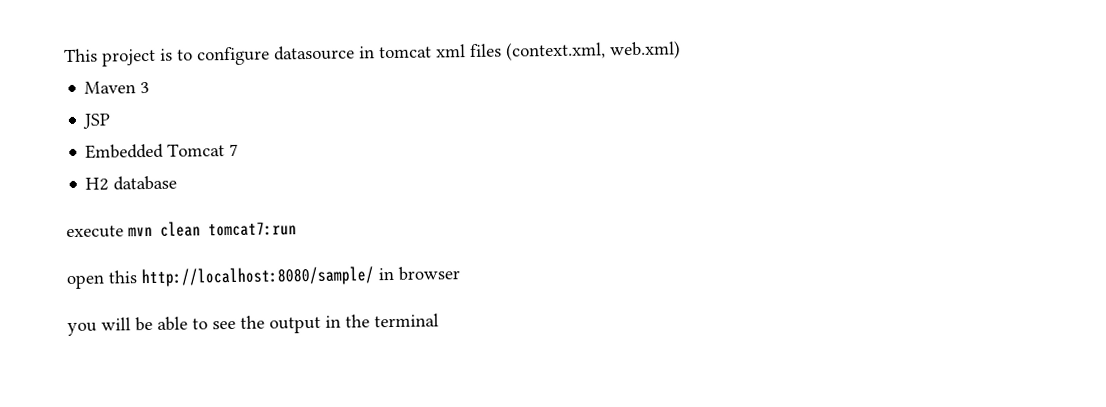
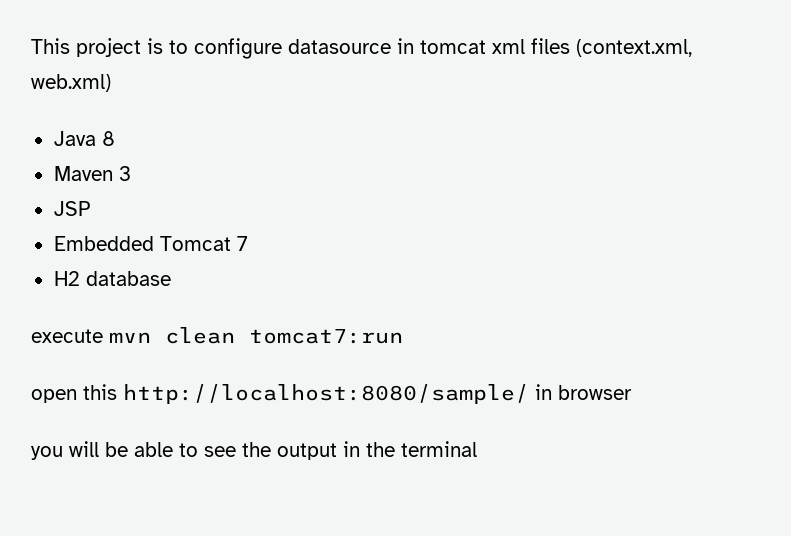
(681, 50) none -> [53,131,115,146] // Java 8

